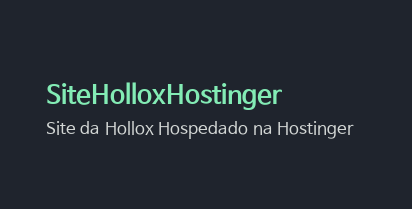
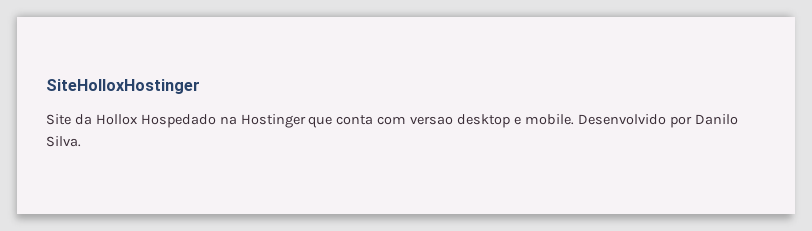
(355, 130) none -> [308,114,738,128] [46,136,81,147] que conta com versao desktop e mobile. Desenvolvido por Danilo Silva.

